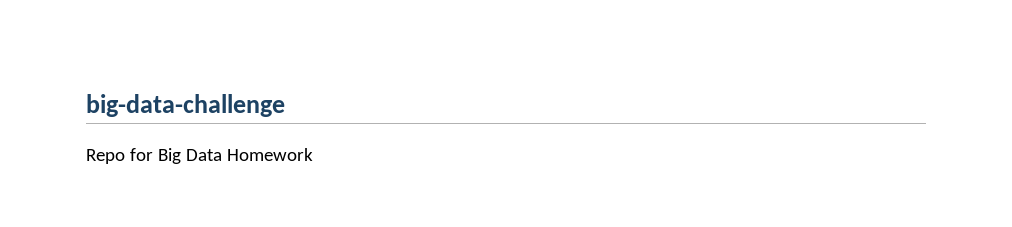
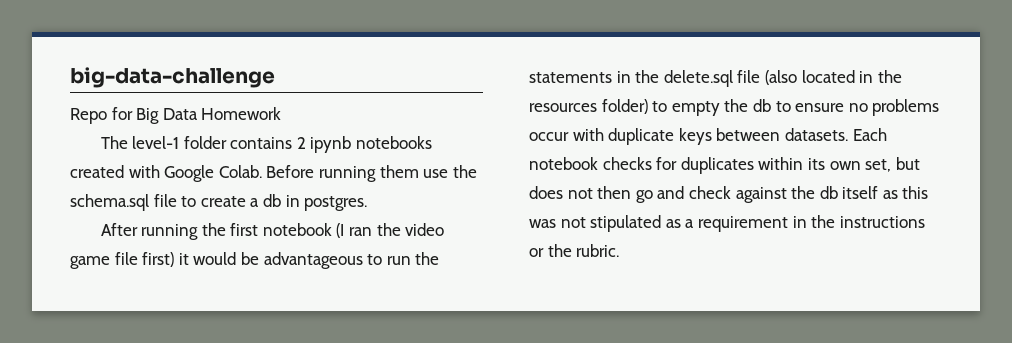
(313, 154) none -> [100,136,433,153] [70,165,477,182] [70,194,368,211] [100,223,445,240] [70,252,440,269] [529,70,902,87] [529,99,940,116] [529,128,887,145] [529,157,920,174] [529,186,929,203] [529,215,925,232] [529,244,620,257] // The level-1 folder contains 2 ipynb notebooks created with Google Colab. Before running them use the schema.sql file to create a db in postgres. // After running the first notebook (I ran the video game file first) it would be advantageous to run the statements in the delete.sql file (also located in the resources folder) to empty the db to ensure no problems occur with duplicate keys between datasets. Each notebook checks for duplicates within its own set, but does not then go and check against the db itself as this was not stipulated as a requirement in the instructions or the rubric.

